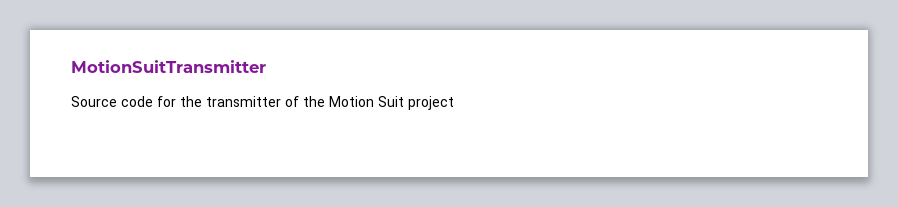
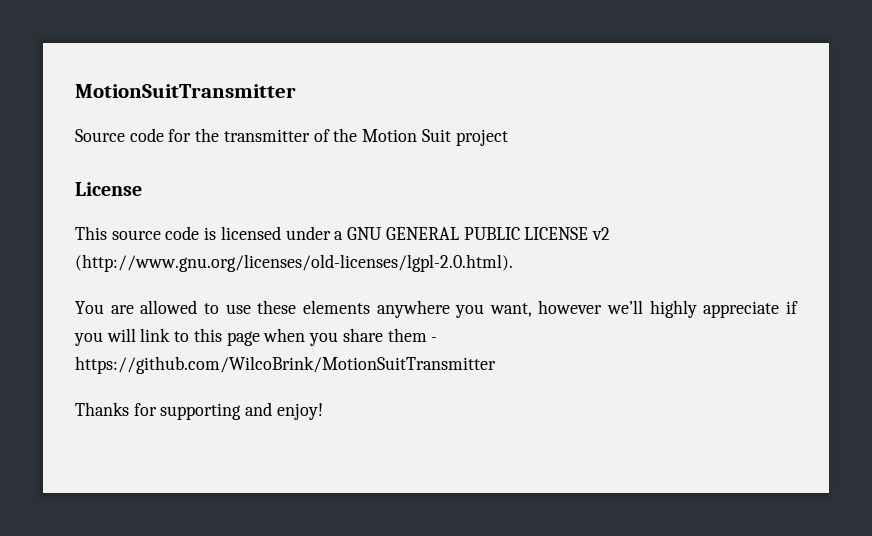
(454, 103) none -> [75,182,142,196] [75,226,610,240] [75,254,513,272] [75,300,798,318] [74,328,438,346] [75,356,496,374] [75,402,323,420] // License // This source code is licensed under a GNU GENERAL PUBLIC LICENSE v2 (http://www.gnu.org/licenses/old-licenses/lgpl-2.0.html). // You are allowed to use these elements anywhere you want, however we’ll highly appreciate if you will link to this page when you share them - https://github.com/WilcoBrink/MotionSuitTransmitter // Thanks for supporting and enjoy!

